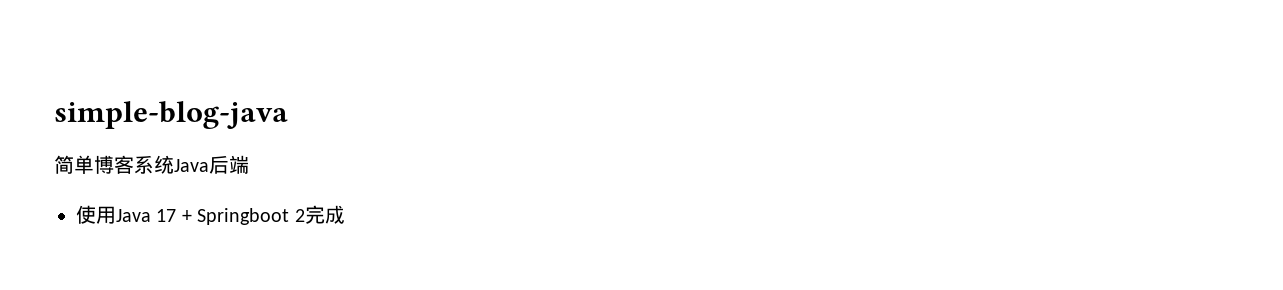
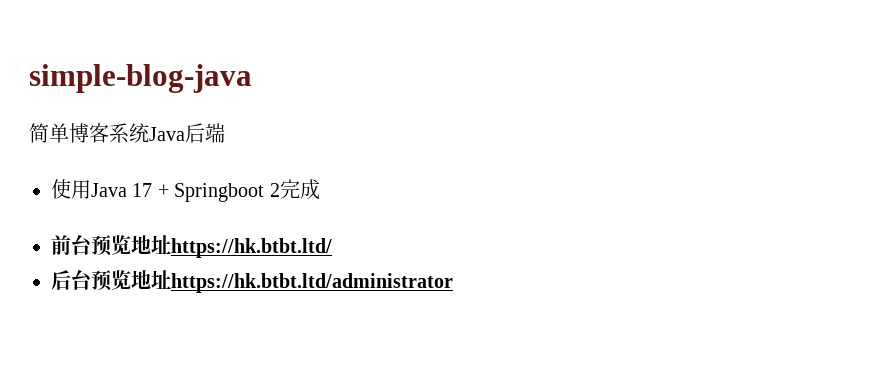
(345, 214) none -> [51,235,332,258] [51,270,453,293] // 前台预览地址https://hk.btbt.ltd/ // 后台预览地址https://hk.btbt.ltd/administrator

